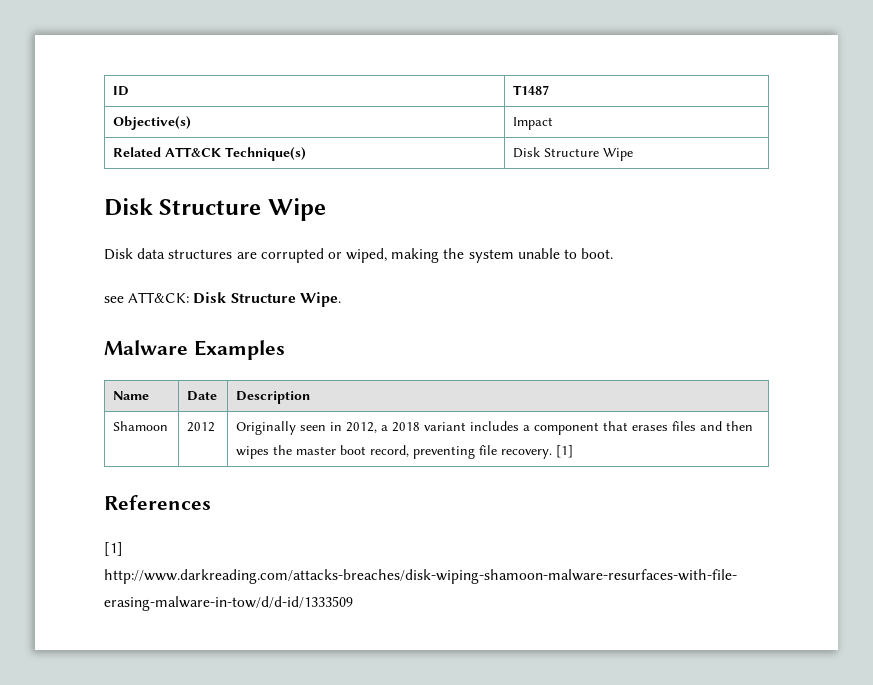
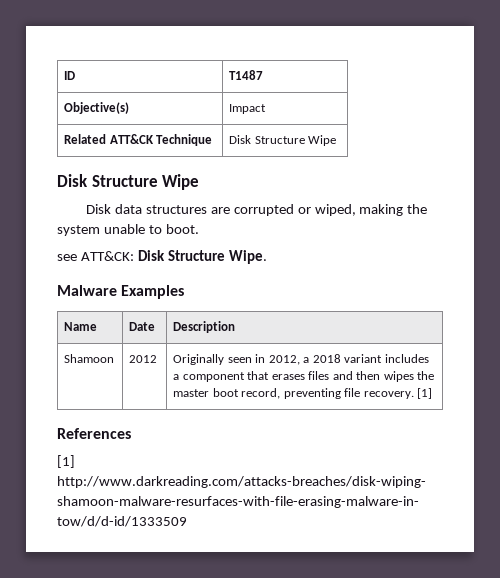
[225,147,307,161] Technique(s) -> [156,134,213,146] Technique

